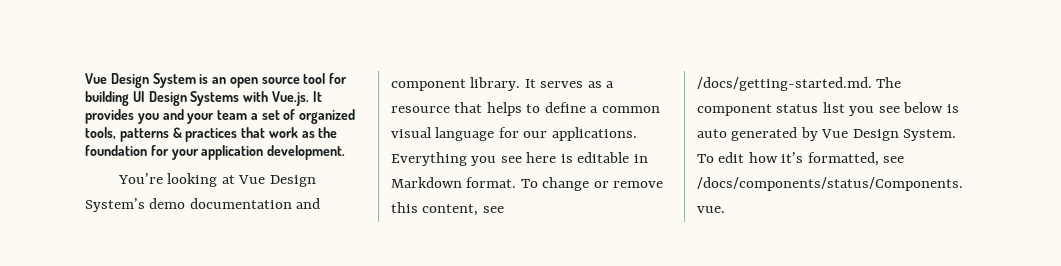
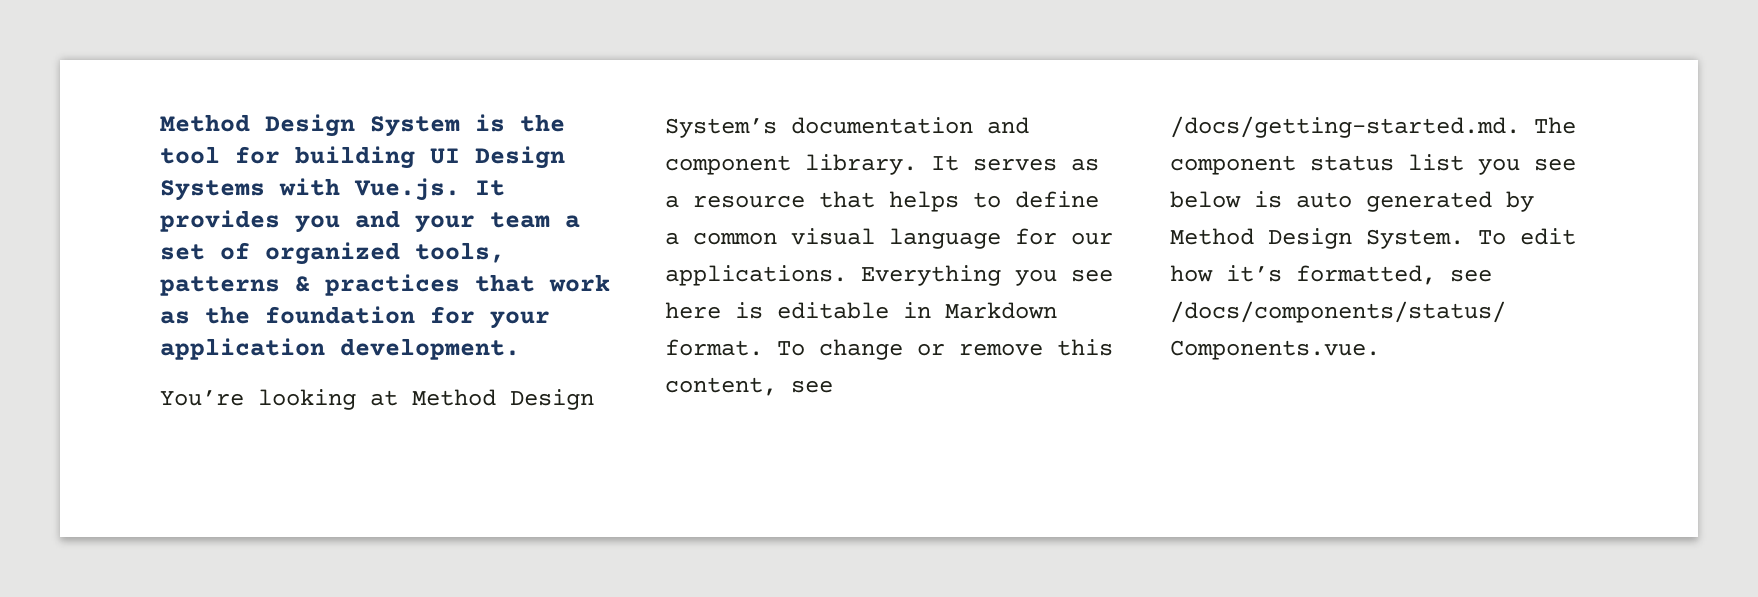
[85,73,107,84] Vue -> [160,114,250,132] Method
[212,77,300,88] an open source -> [520,114,565,132] the
[238,175,266,184] Vue -> [412,389,496,406] Method
[149,198,186,209] demo -> (777, 128) none
[821,129,849,138] Vue -> [1170,228,1254,245] Method

